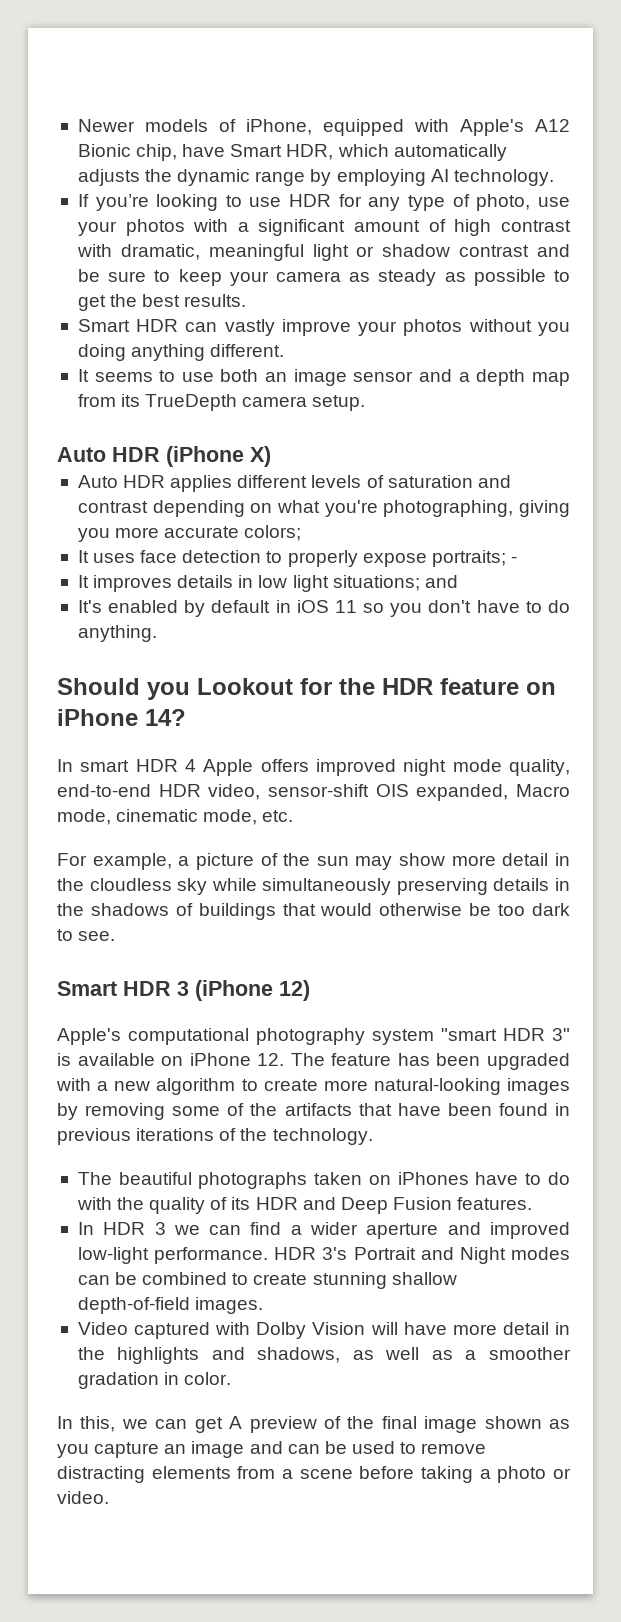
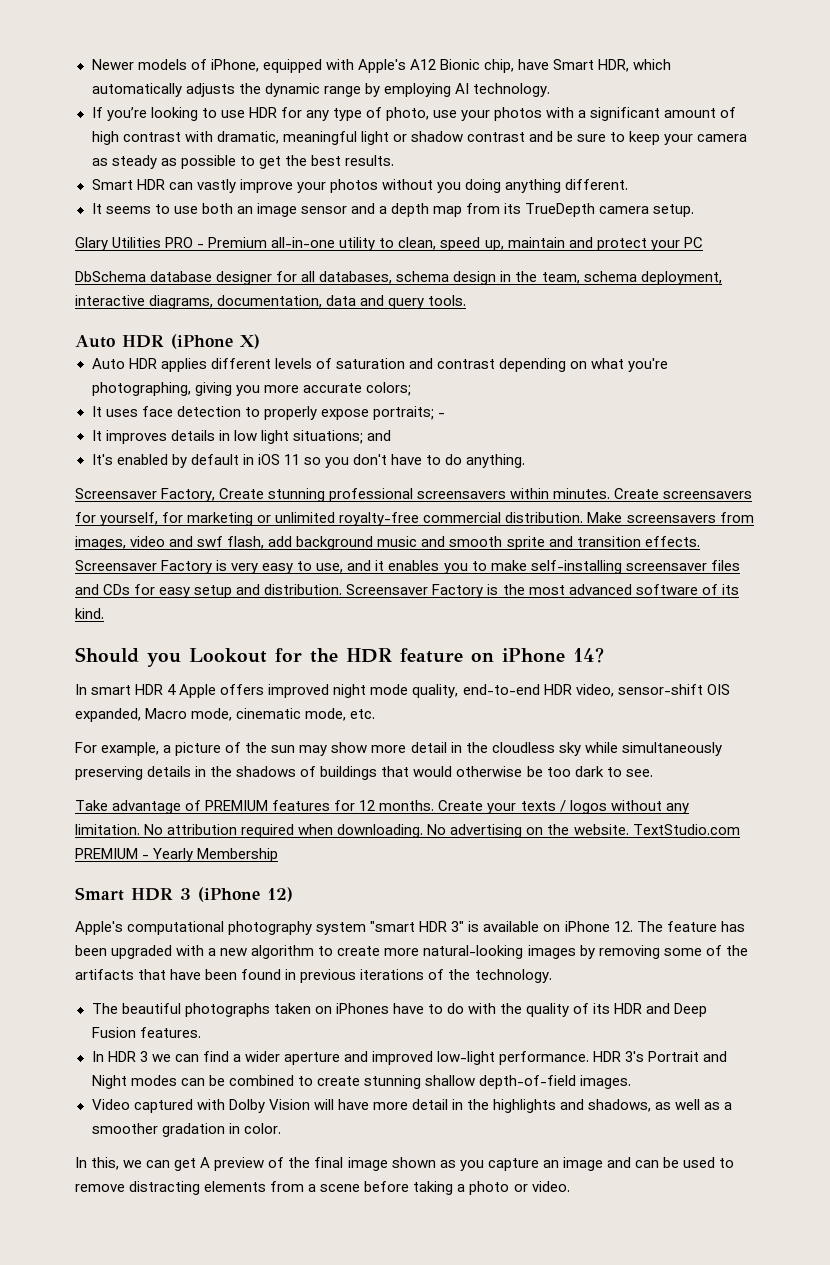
(366, 403) none -> [75,237,703,251] [75,271,722,285] [75,295,467,309] // Glary Utilities PRO - Premium all-in-one utility to clean, speed up, maintain and protect your PC // DbSchema database designer for all databases, schema design in the team, schema deployment, interactive diagrams, documentation, data and query tools.
(157, 633) none -> [75,488,753,502] [75,512,754,526] [75,536,700,550] [75,560,740,574] [75,584,739,598] [75,608,104,619] // Screensaver Factory, Create stunning professional screensavers within minutes. Create screensavers for yourself, for marketing or unlimited royalty-free commercial distribution. Make screensavers from images, video and swf flash, add background music and smooth sprite and transition effects. Screensaver Factory is very easy to use, and it enables you to make self-installing screensaver files and CDs for easy setup and distribution. Screensaver Factory is the most advanced software of its kind.
(116, 936) none -> [75,800,689,814] [75,824,740,838] [75,848,279,862] // Take advantage of PREMIUM features for 12 months. Create your texts / logos without any limitation. No attribution required when downloading. No advertising on the website. TextStudio.com PREMIUM - Yearly Membership

